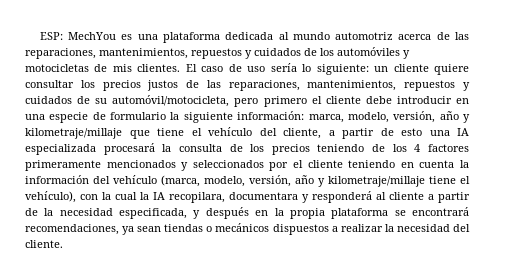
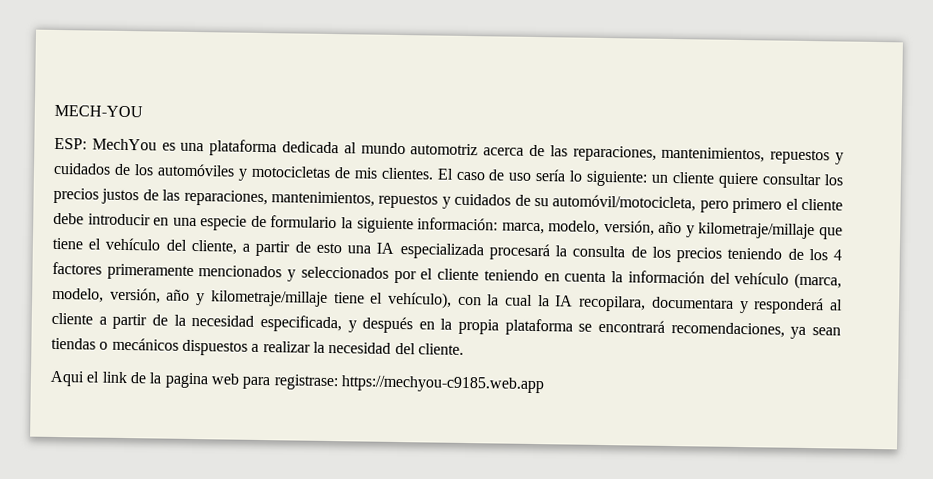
(39, 36) none -> [54,104,143,118] MECH-YOU //
(63, 244) none -> [50,370,544,394] // Aqui el link de la pagina web para registrase: https://mechyou-c9185.web.app

